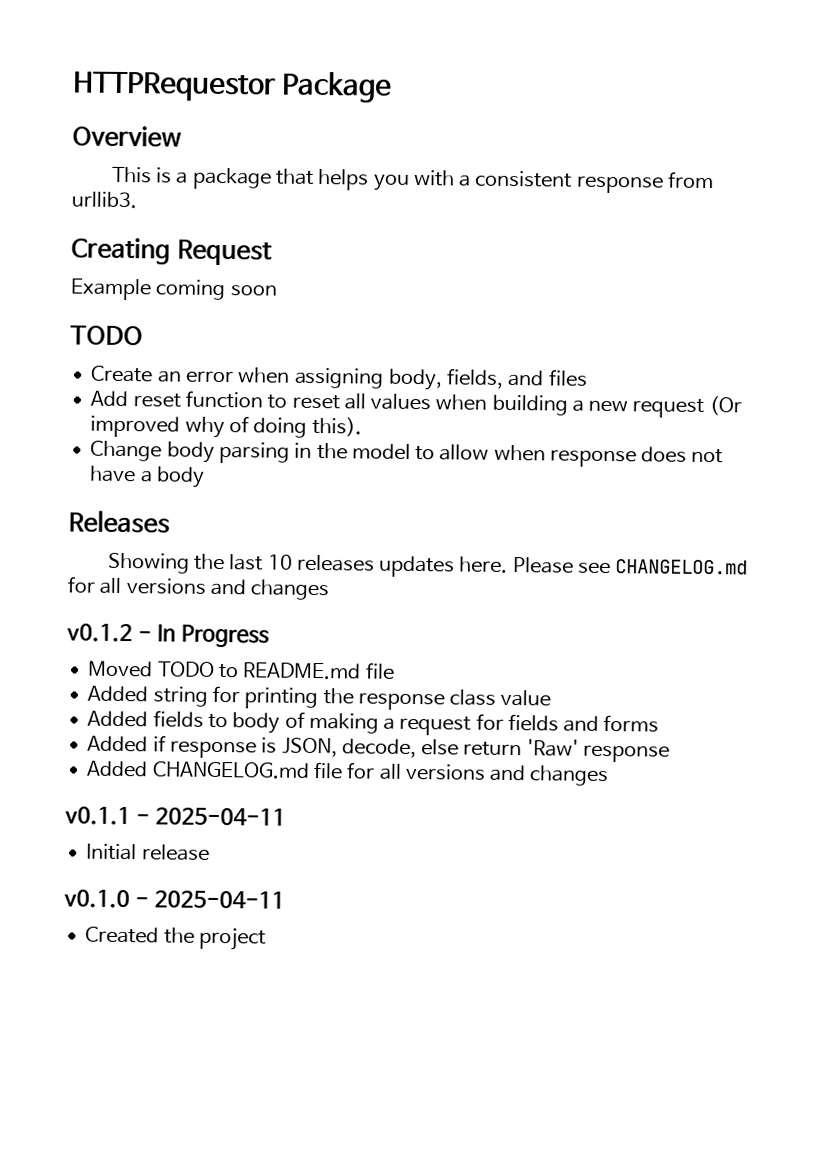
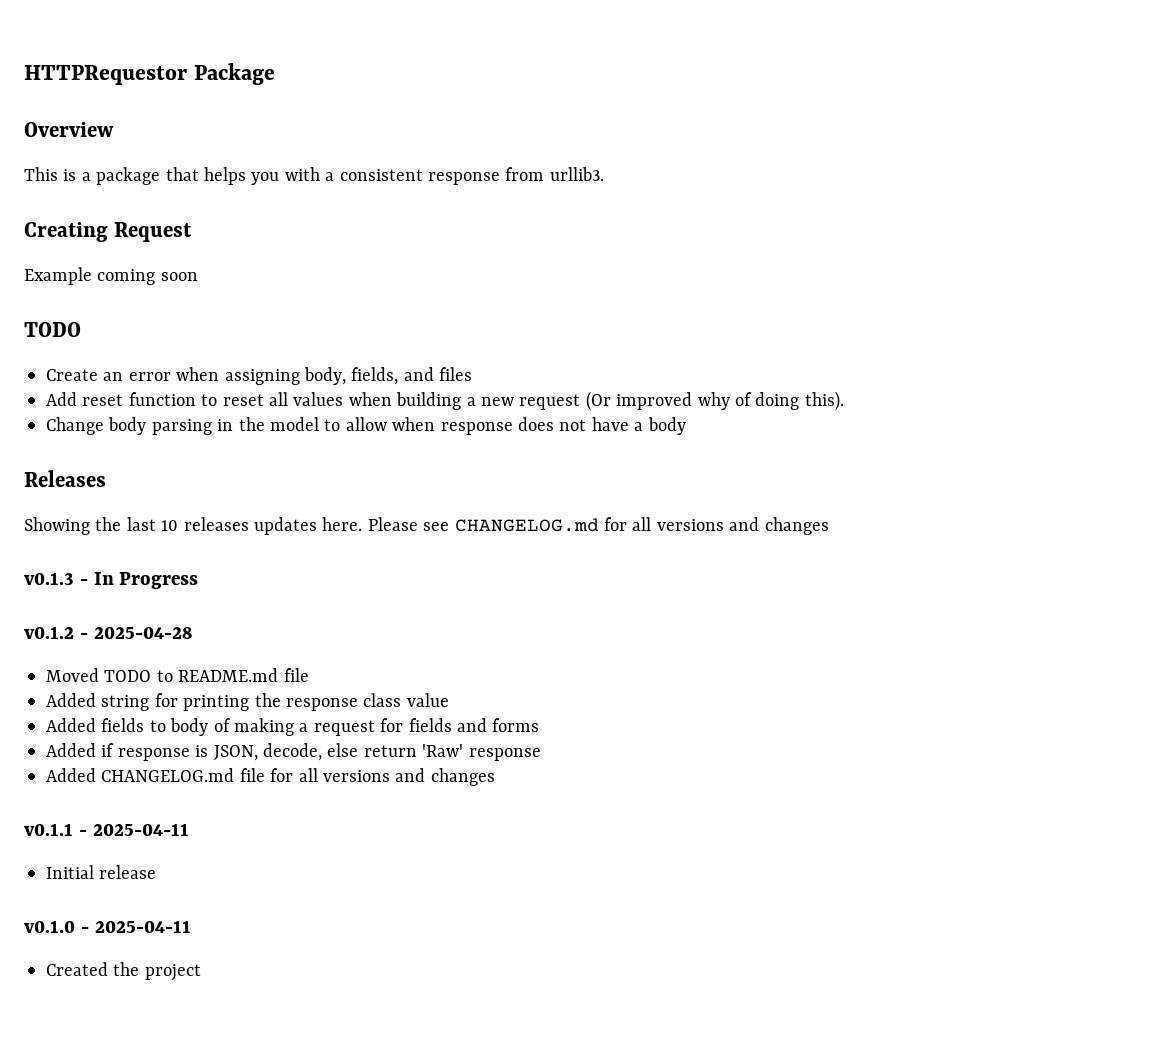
[66,623,133,643] v0.1.2 -> [24,572,74,585] v0.1.3
(270, 636) none -> [24,626,192,639] // v0.1.2 - 2025-04-28

